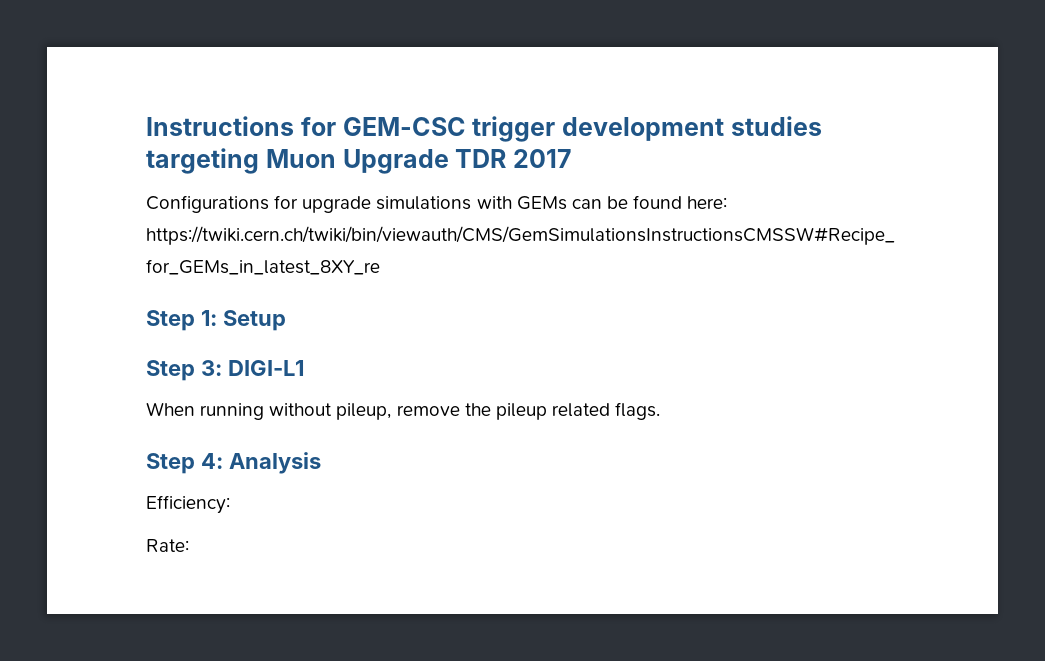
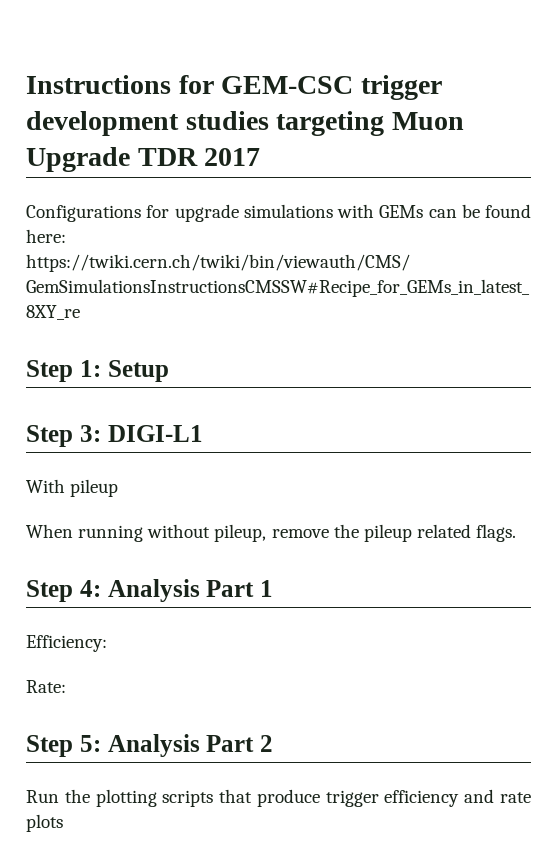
(304, 368) none -> [26,479,119,497] // With pileup
(321, 463) none -> [206,580,273,597] Part 1
(189, 545) none -> [26,734,273,757] [26,789,531,807] [26,814,63,832] // Step 5: Analysis Part 2 // Run the plotting scripts that produce trigger efficiency and rate plots

